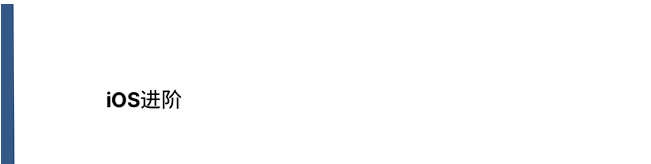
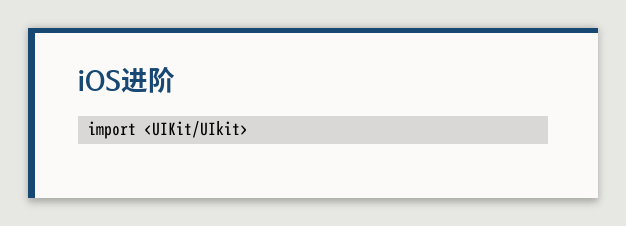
(183, 99) none -> [88,121,249,139] // import <UIKit/UIkit>

